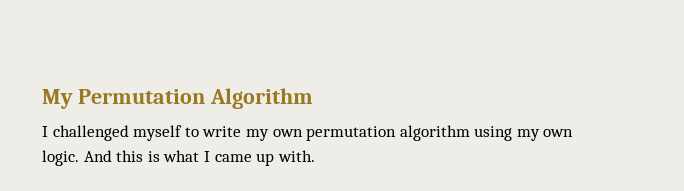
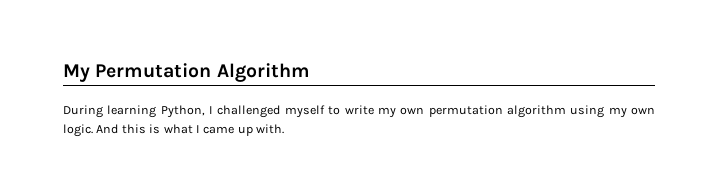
(313, 98) none -> [63,105,205,118] During learning Python,

